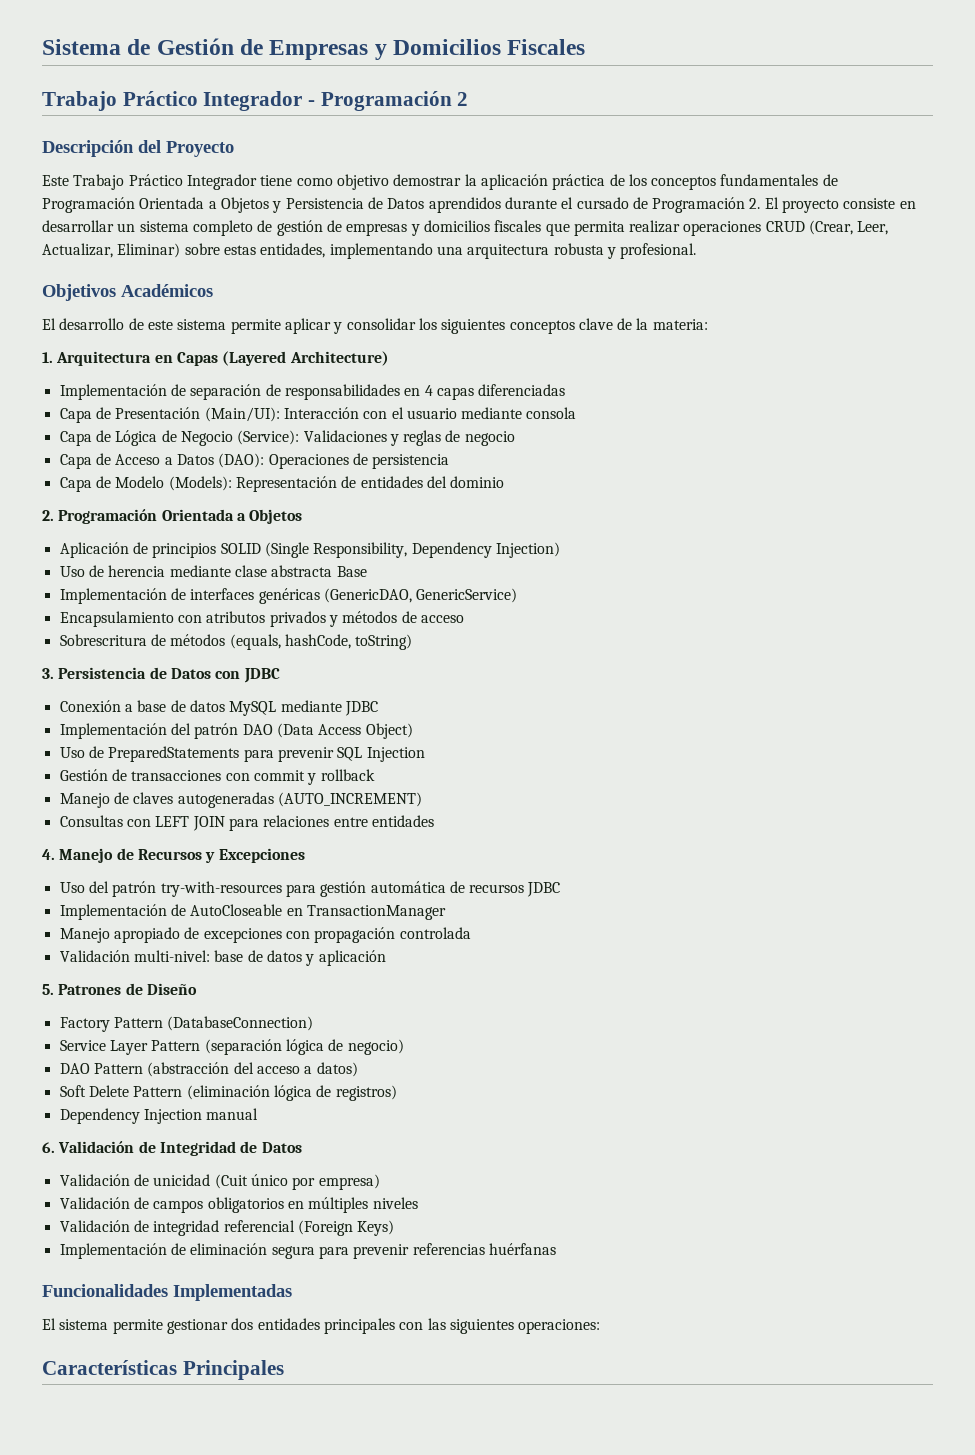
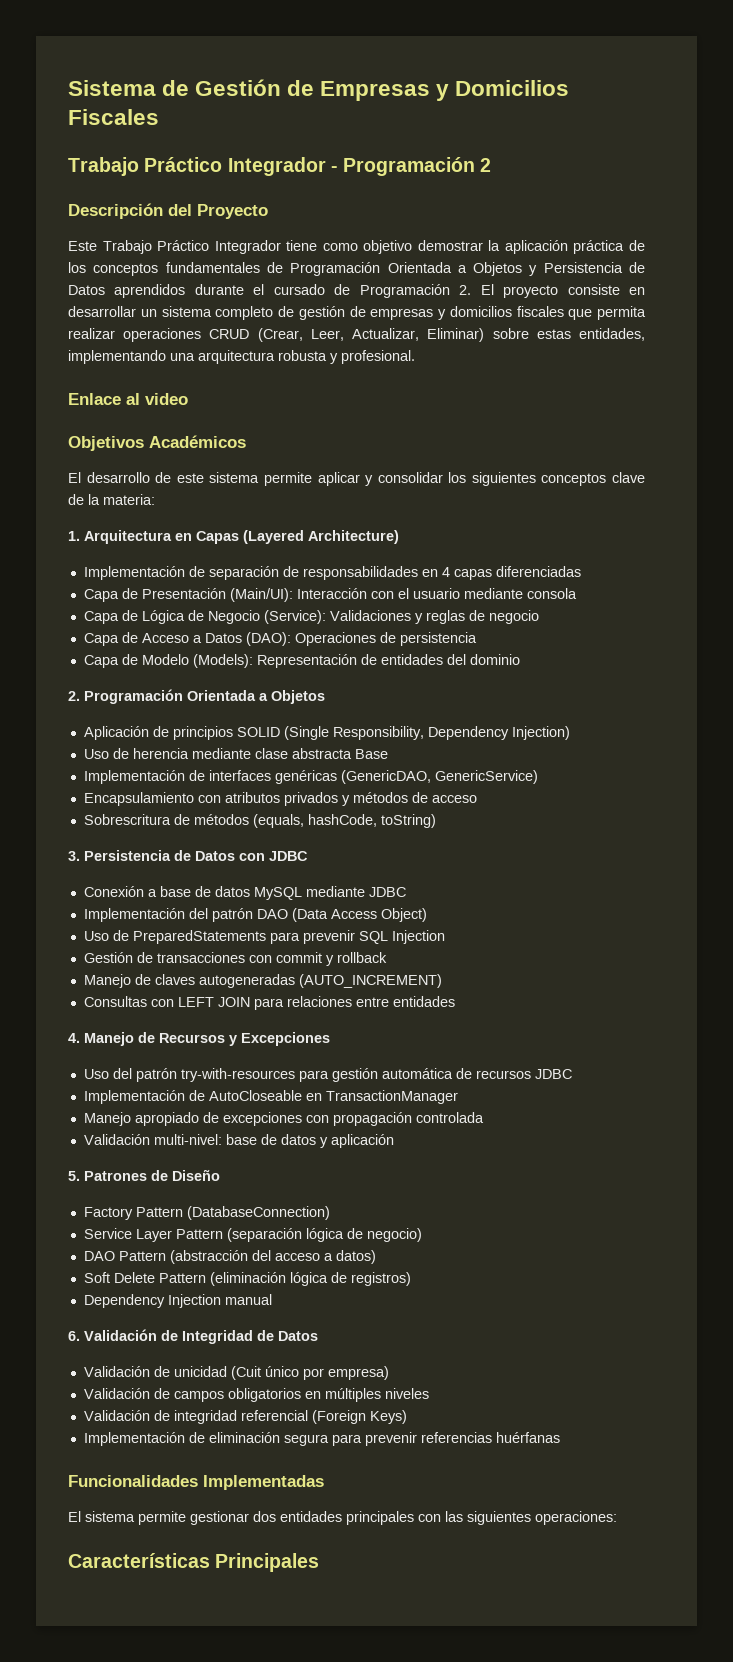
(697, 251) none -> [68,393,188,405] // Enlace al video

